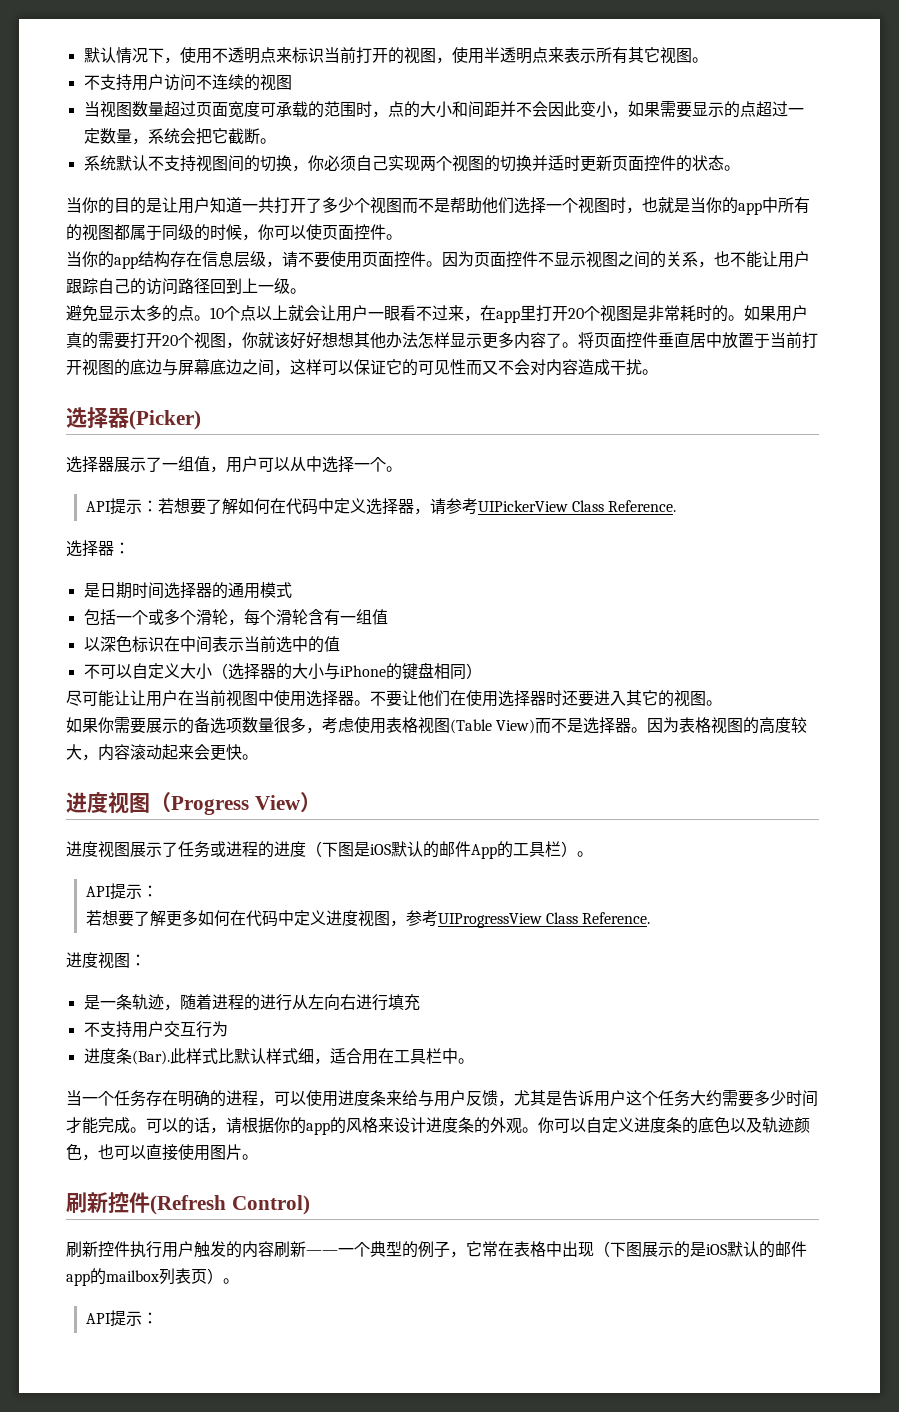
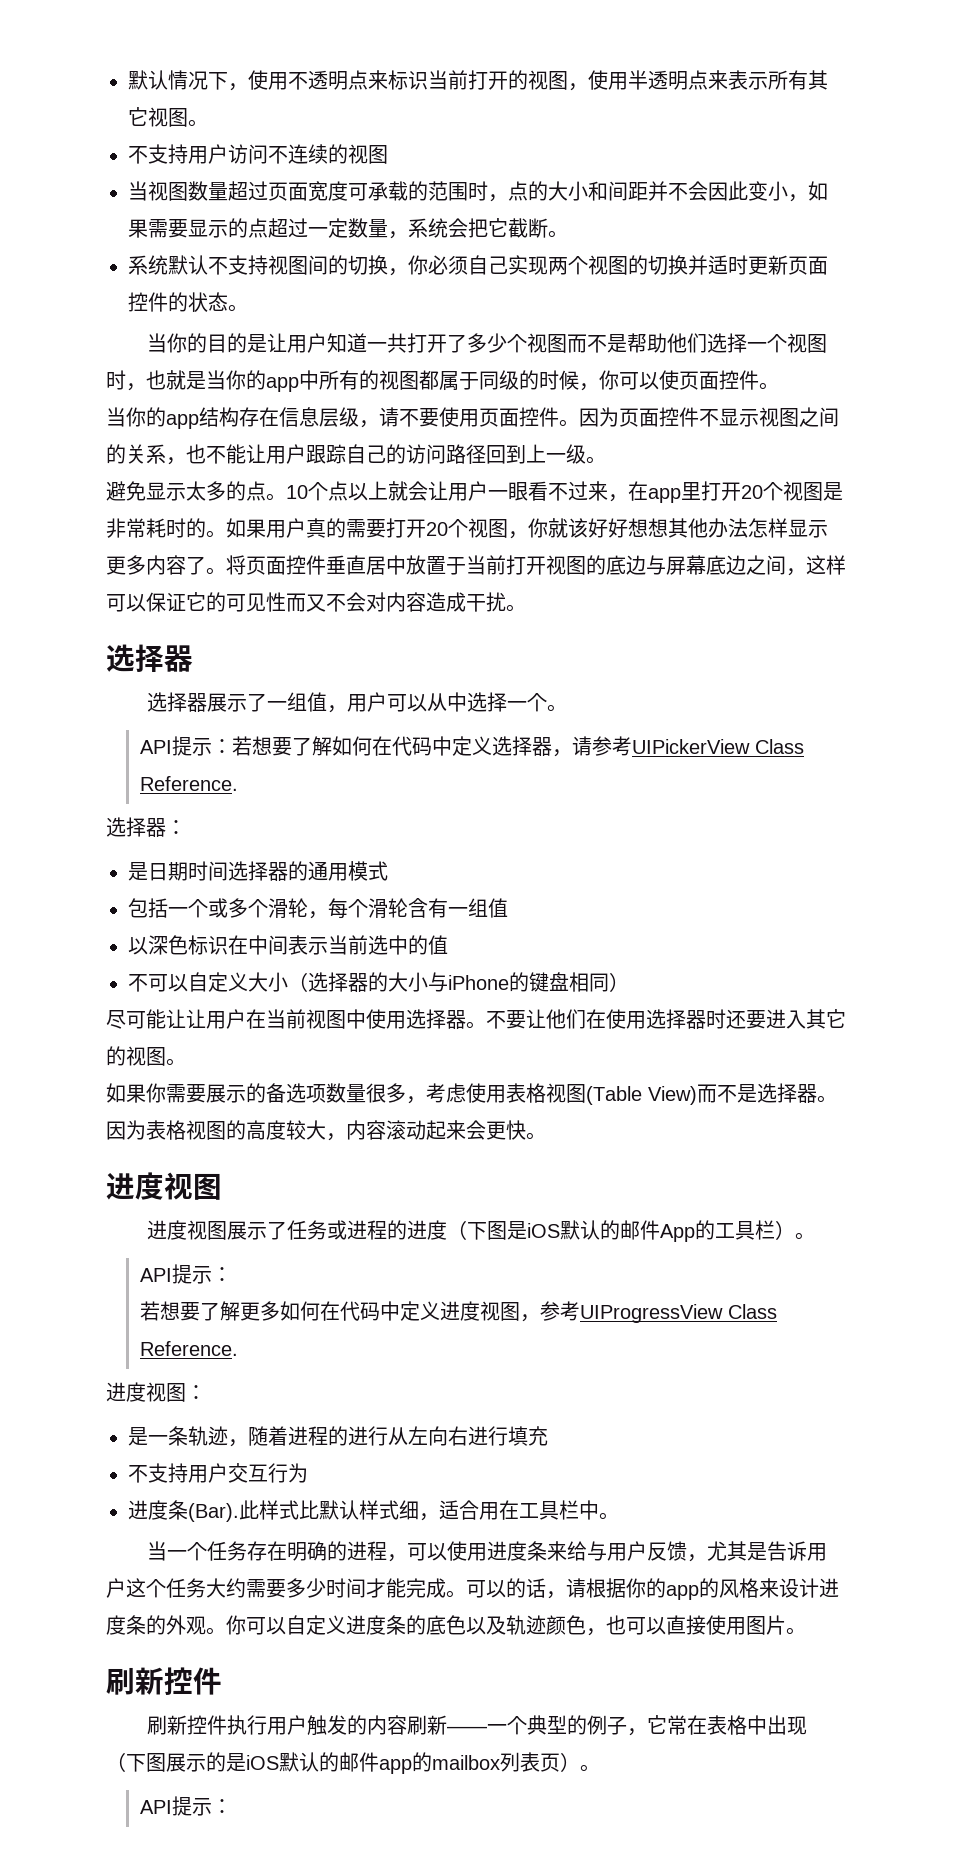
[129,410,201,430] (Picker) -> (193, 658) none
[150,792,321,815] （Progress View） -> (222, 1186) none
[150,1195,310,1215] (Refresh Control) -> (222, 1681) none

